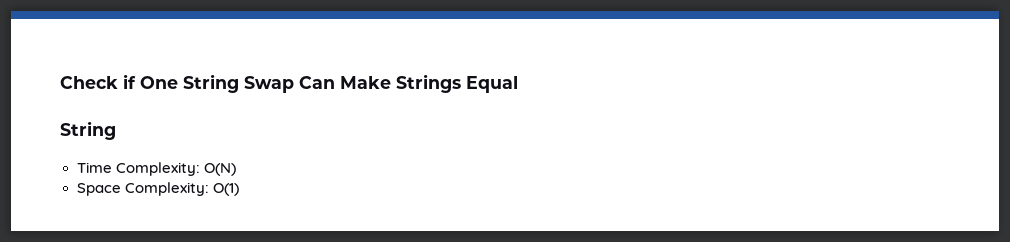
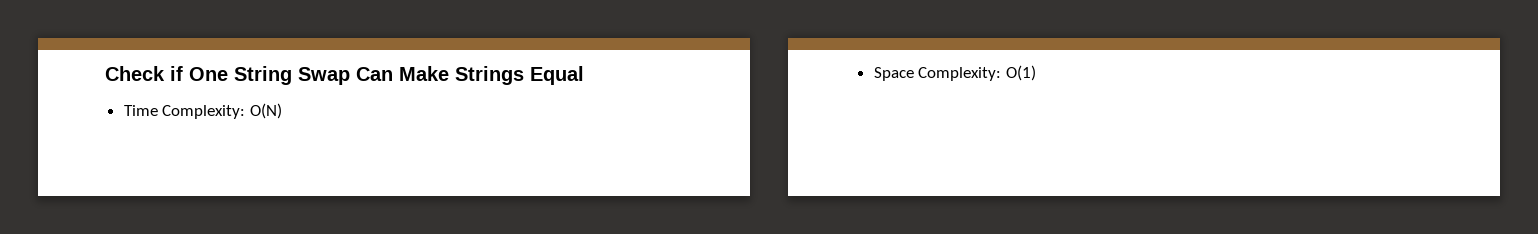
[60,121,116,140] // String -> (584, 75) none

